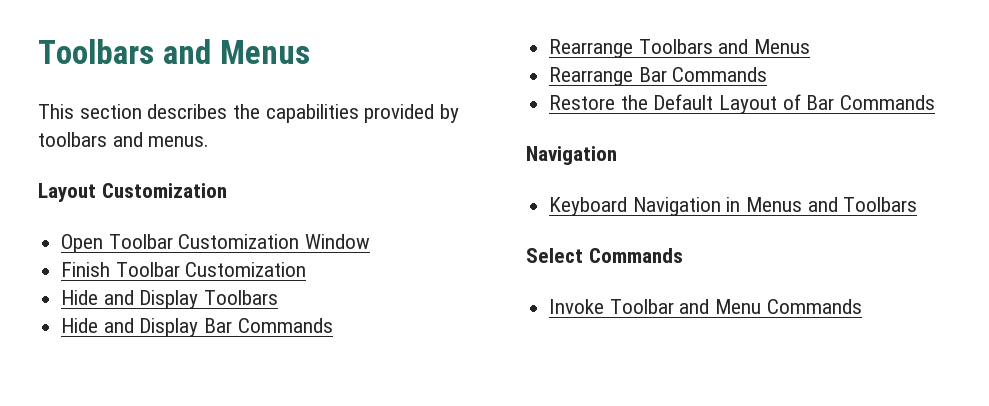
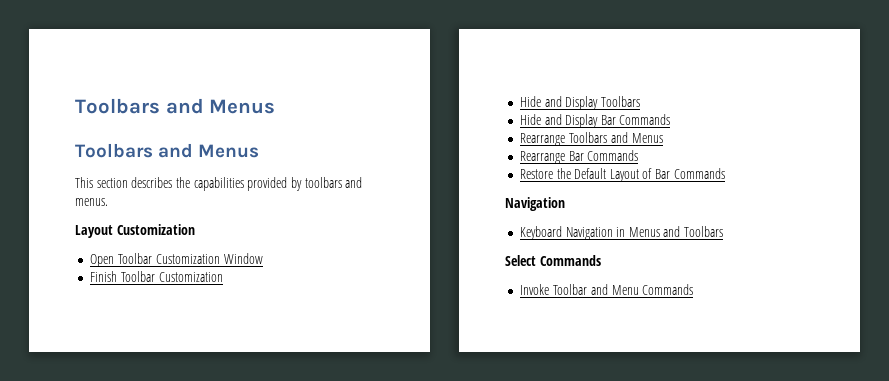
[38,39,310,64] Toolbars and Menus -> [75,98,276,114] [75,143,260,158] Toolbars and Menus // Toolbars and Menus

